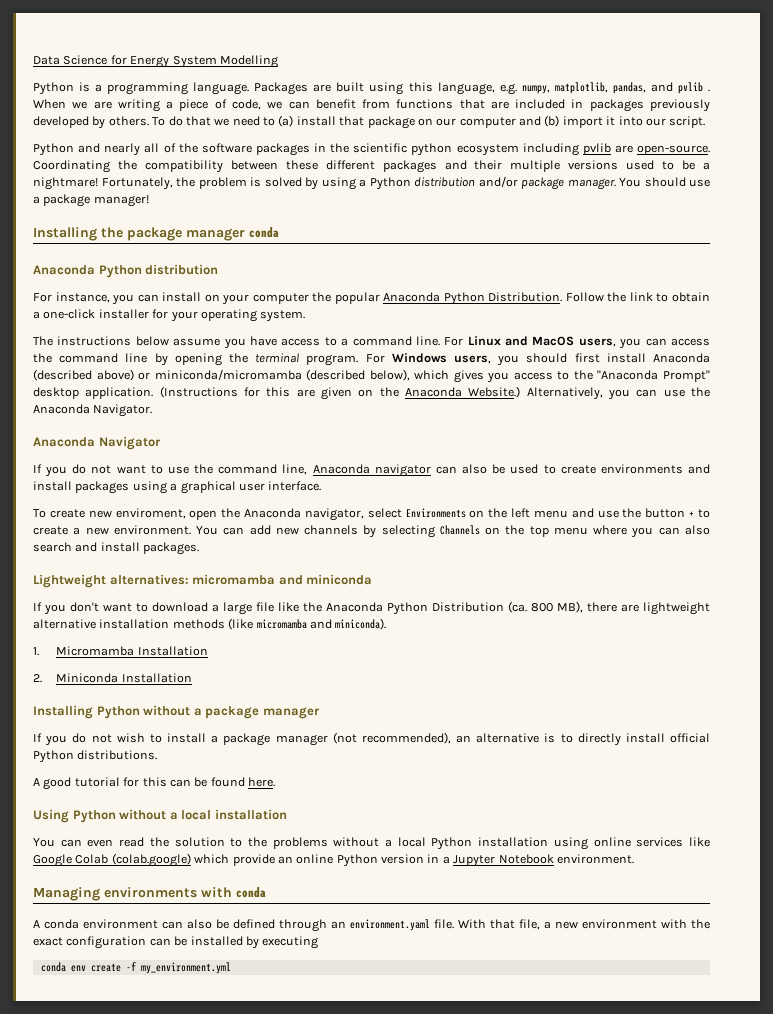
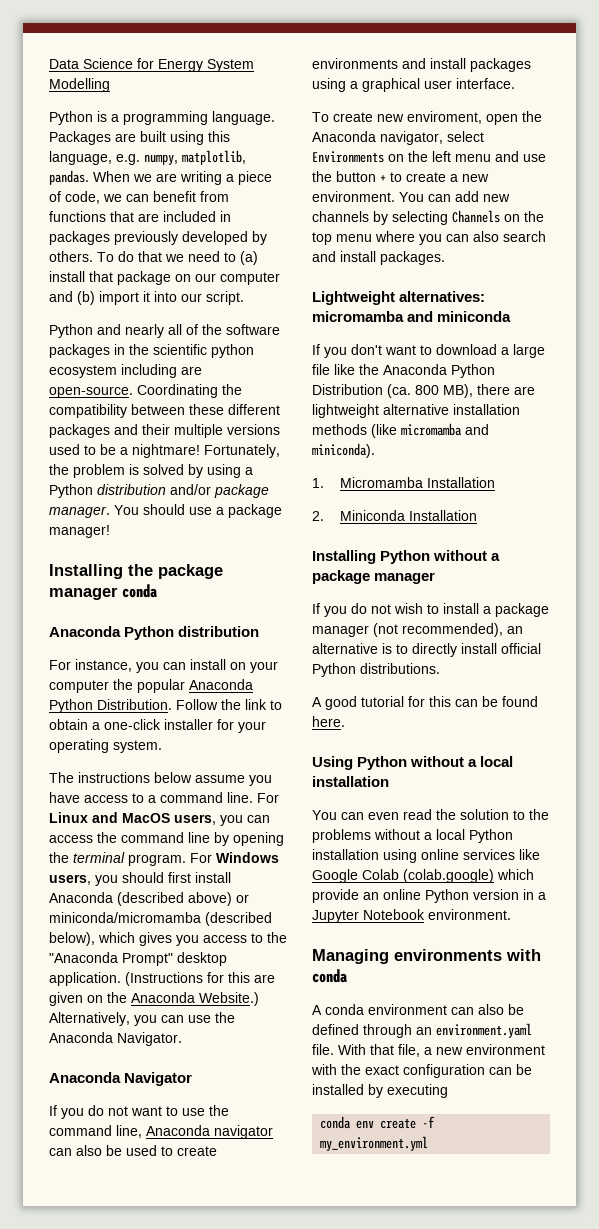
[612,82,710,94] pandas, and pvlib . -> [49,170,89,185] pandas.
[582,143,611,155] pvlib -> (177, 371) none

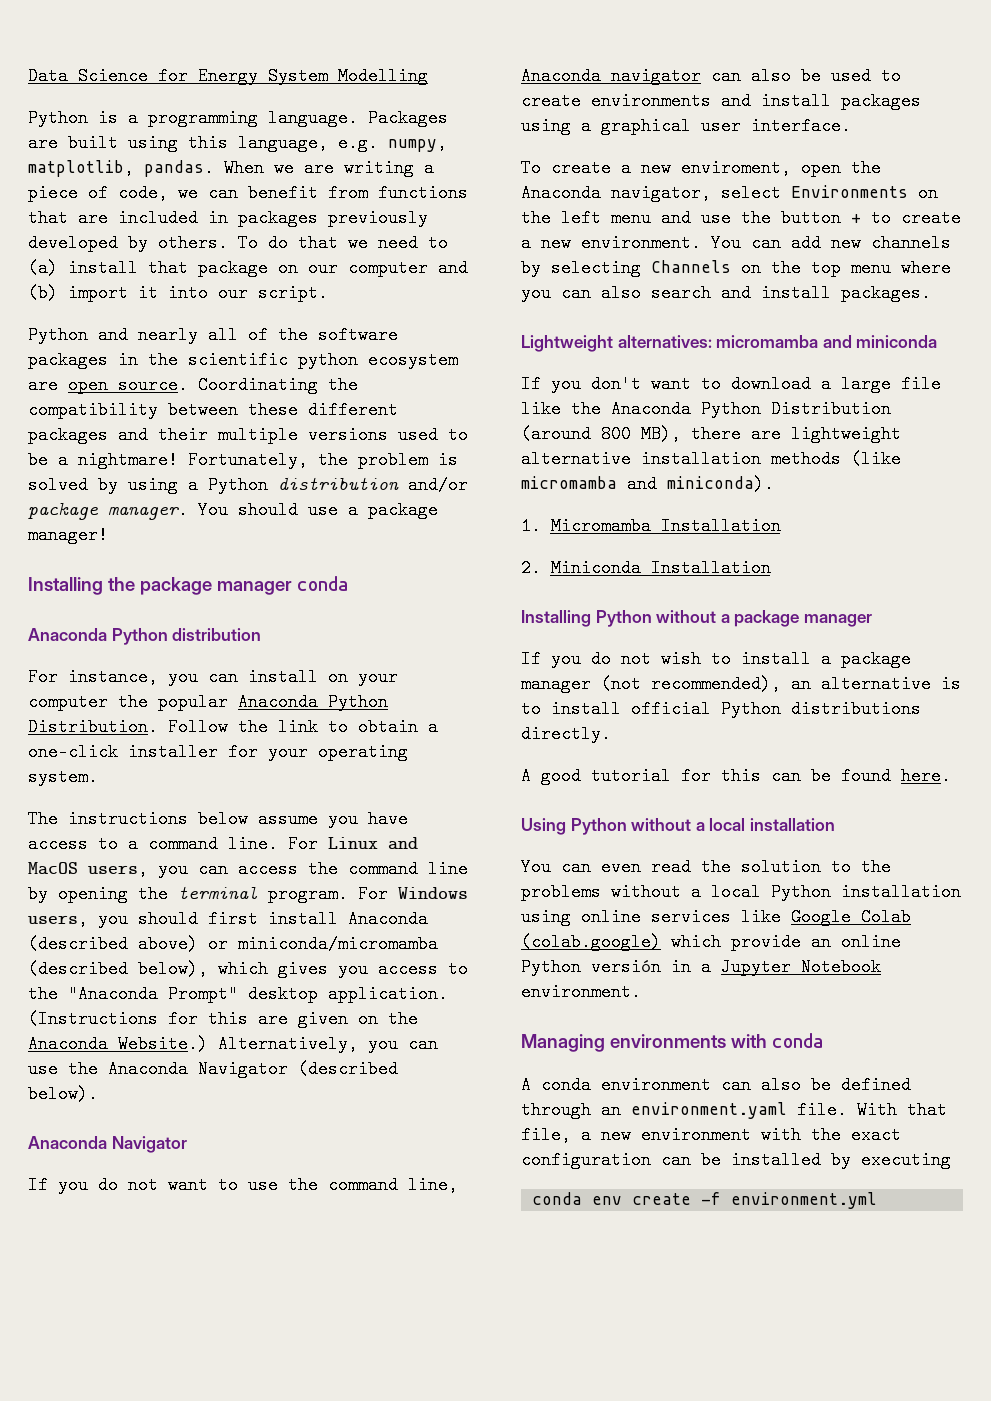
[121,364,202,378] [49,386,133,398] including are open-source. -> [28,376,188,394] are open source.
[117,1032,182,1046] Navigator. -> [198,1060,398,1078] [28,1085,98,1103] Navigator (described below).
(373, 117) none -> [621,159,631,177] a
[387,384,411,398] (ca. -> [521,425,591,443] (around
[412,643,457,657] directly -> (541, 709) none
[360,663,440,674] distributions. -> [791,700,921,718] [521,725,611,743] distributions directly.
[473,889,519,900] version -> [591,958,661,976] versión
[320,1136,429,1151] my_environment.yml -> [731,1192,878,1209] environment.yml

